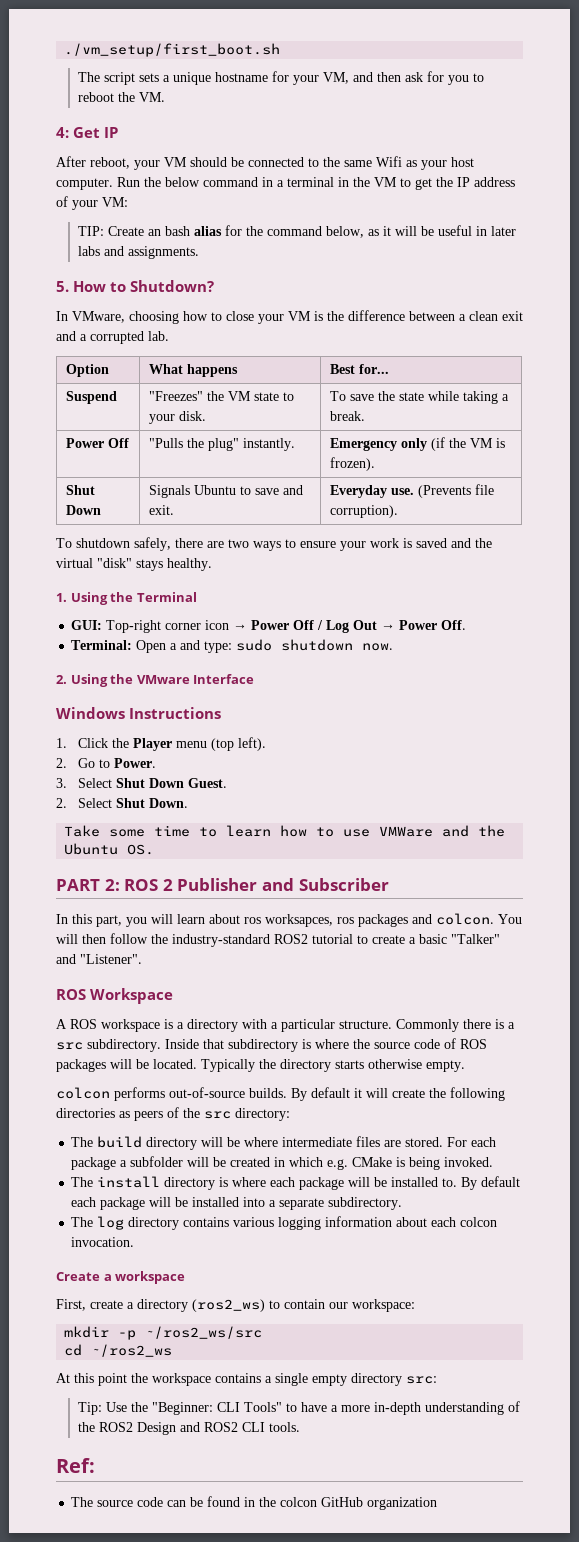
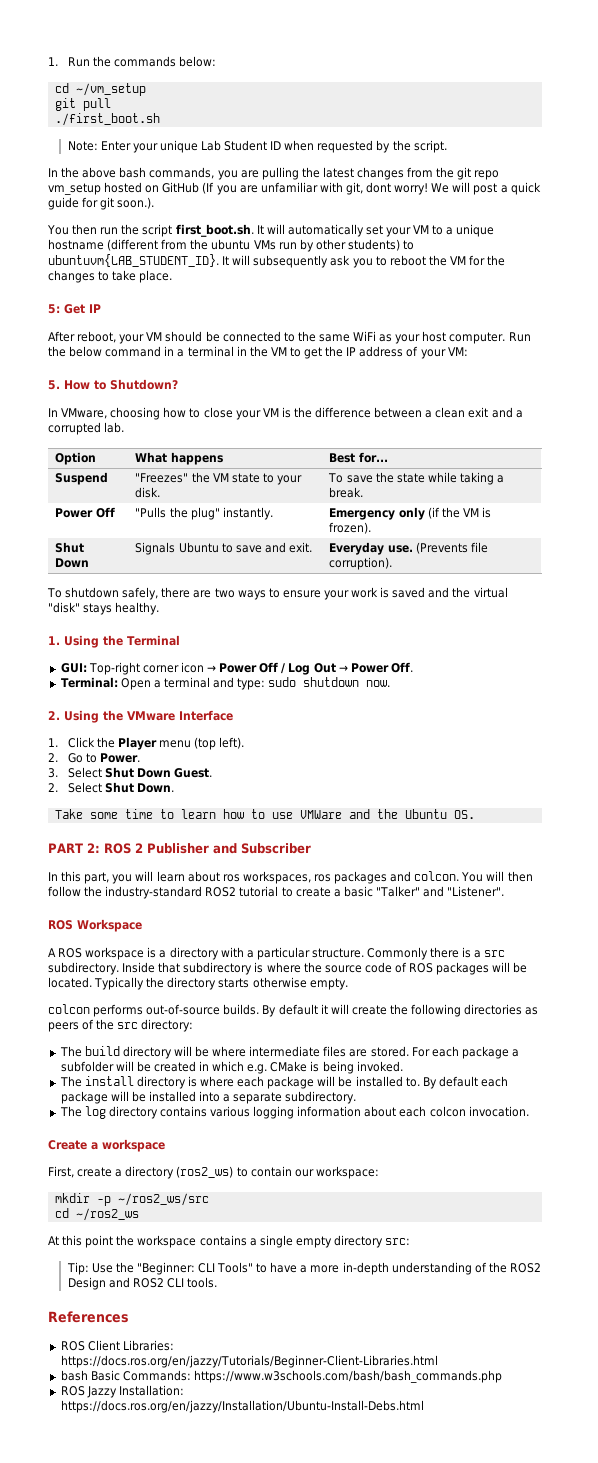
[64,43,281,57] [77,71,484,85] [77,92,165,102] [56,127,69,138] ./vm_setup/first_boot.sh // The script sets a unique hostname for your VM, and then ask for you to reboot the VM. // 4: -> [48,56,216,67] [54,83,146,96] [54,98,111,111] [54,113,160,126] [67,140,447,153] [48,167,500,180] [48,182,541,195] [48,197,155,210] [47,224,495,237] [48,239,415,252] [48,254,506,268] [48,270,173,283] [48,304,60,314] 1. Run the commands below: // cd ~/vm_setup // git pull // ./first_boot.sh // Note: Enter your unique Lab Student ID when requested by the script. // In the above bash commands, you are pulling the latest changes from the git repo vm_setup hosted on GitHub (If you are unfamiliar with git, dont worry! We will post a quick guide for git soon.). // You then run the script first_boot.sh. It will automatically set your VM to a unique hostname (different from the ubuntu VMs run by other students) to ubuntuvm{LAB_STUDENT_ID}. It will subsequently ask you to reboot the VM for the changes to take place. // 5:
[376,156,402,167] Wifi -> [353,331,377,341] WiFi
[77,225,516,238] [77,246,199,259] // TIP: Create an bash alias for the command below, as it will be useful in later labs and assignments. -> (468, 351) none
(178, 646) none -> [163,677,210,688] terminal
[56,707,222,719] // Windows Instructions -> (233, 715) none
[265,914,333,927] worksapces, -> [242,871,311,884] workspaces,
[56,1458,95,1473] [71,1496,438,1510] Ref: // The source code can be found in the colcon GitHub organization -> [48,1311,129,1323] [60,1340,174,1351] [60,1355,438,1368] [60,1370,502,1383] [60,1385,184,1398] [60,1400,424,1413] References // ROS Client Libraries: https://docs.ros.org/en/jazzy/Tutorials/Beginner-Client-Libraries.html // bash Basic Commands: https://www.w3schools.com/bash/bash_commands.php // ROS Jazzy Installation: https://docs.ros.org/en/jazzy/Installation/Ubuntu-Install-Debs.html

